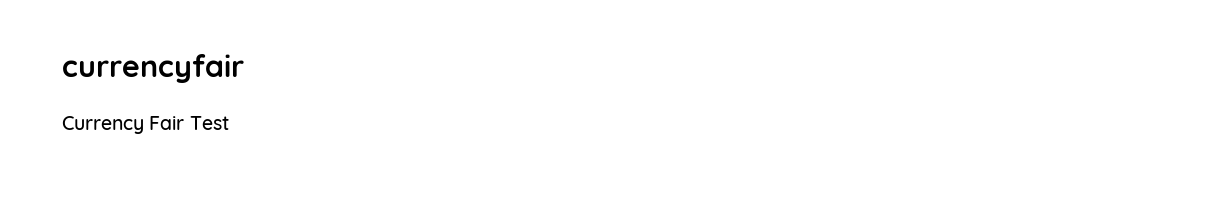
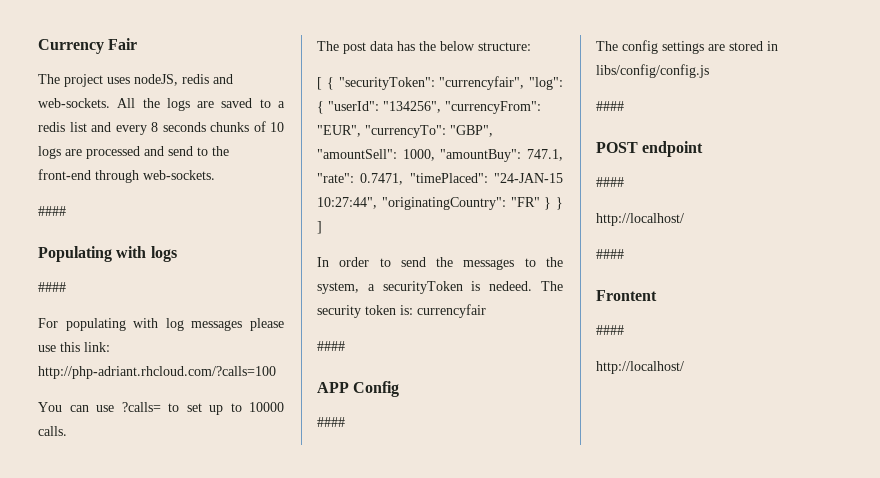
[62,54,244,83] [62,116,229,134] currencyfair // Currency Fair Test -> [38,38,138,54] [38,74,233,87] [38,98,285,111] [38,121,284,135] [38,146,229,159] [38,169,215,183] [38,206,66,216] [38,246,177,262] [38,282,66,292] [38,318,284,331] [38,342,110,352] [38,366,276,379] [38,402,284,415] [38,426,67,436] [317,41,531,54] [317,76,563,90] [317,101,541,114] [317,125,493,138] [317,149,563,162] [317,173,563,185] [317,197,563,210] [317,221,322,234] [317,257,563,270] [317,281,563,294] [317,304,486,318] [317,341,345,351] [317,381,400,397] [317,417,345,427] [596,40,778,54] [596,64,709,78] [596,101,624,111] [596,141,704,157] [596,177,624,187] [596,213,684,226] [596,249,624,259] [596,290,657,301] [596,325,624,335] [596,361,684,374] Currency Fair // The project uses nodeJS, redis and web-sockets. All the logs are saved to a redis list and every 8 seconds chunks of 10 logs are processed and send to the front-end through web-sockets. // #### // Populating with logs // #### // For populating with log messages please use this link: http://php-adriant.rhcloud.com/?calls=100 // You can use ?calls= to set up to 10000 calls. // The post data has the below structure: // [ { "securityToken": "currencyfair", "log": { "userId": "134256", "currencyFrom": "EUR", "currencyTo": "GBP", "amountSell": 1000, "amountBuy": 747.1, "rate": 0.7471, "timePlaced": "24-JAN-15 10:27:44", "originatingCountry": "FR" } } ] // In order to send the messages to the system, a securityToken is nedeed. The security token is: currencyfair // #### // APP Config // #### // The config settings are stored in libs/config/config.js // #### // POST endpoint // #### // http://localhost/ // #### // Frontent // #### // http://localhost/

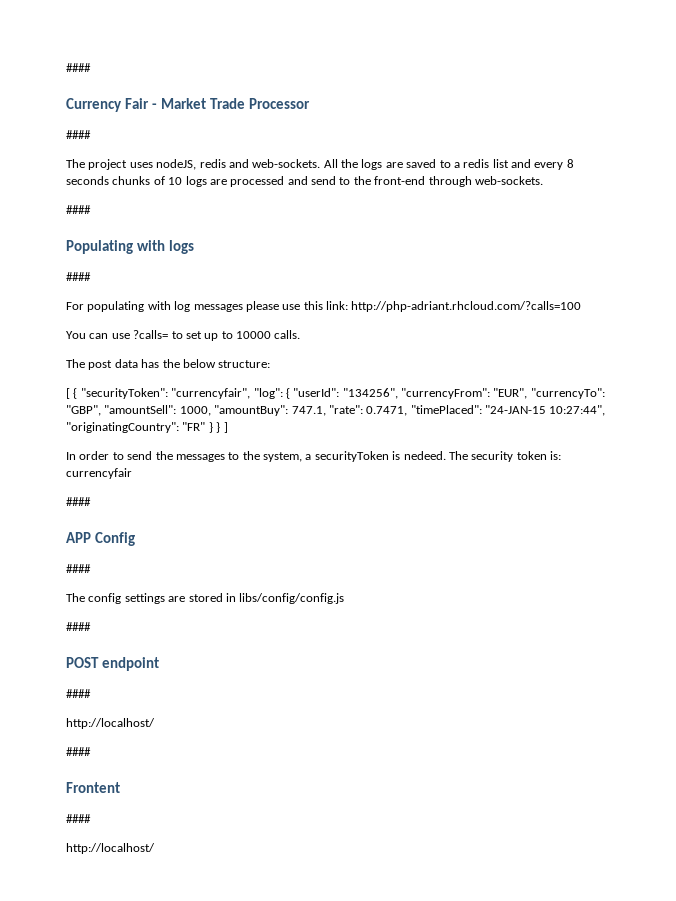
(38, 46) none -> [66,63,91,72] #### //
(138, 44) none -> [151,98,310,109] [66,130,91,139] - Market Trade Processor // ####

